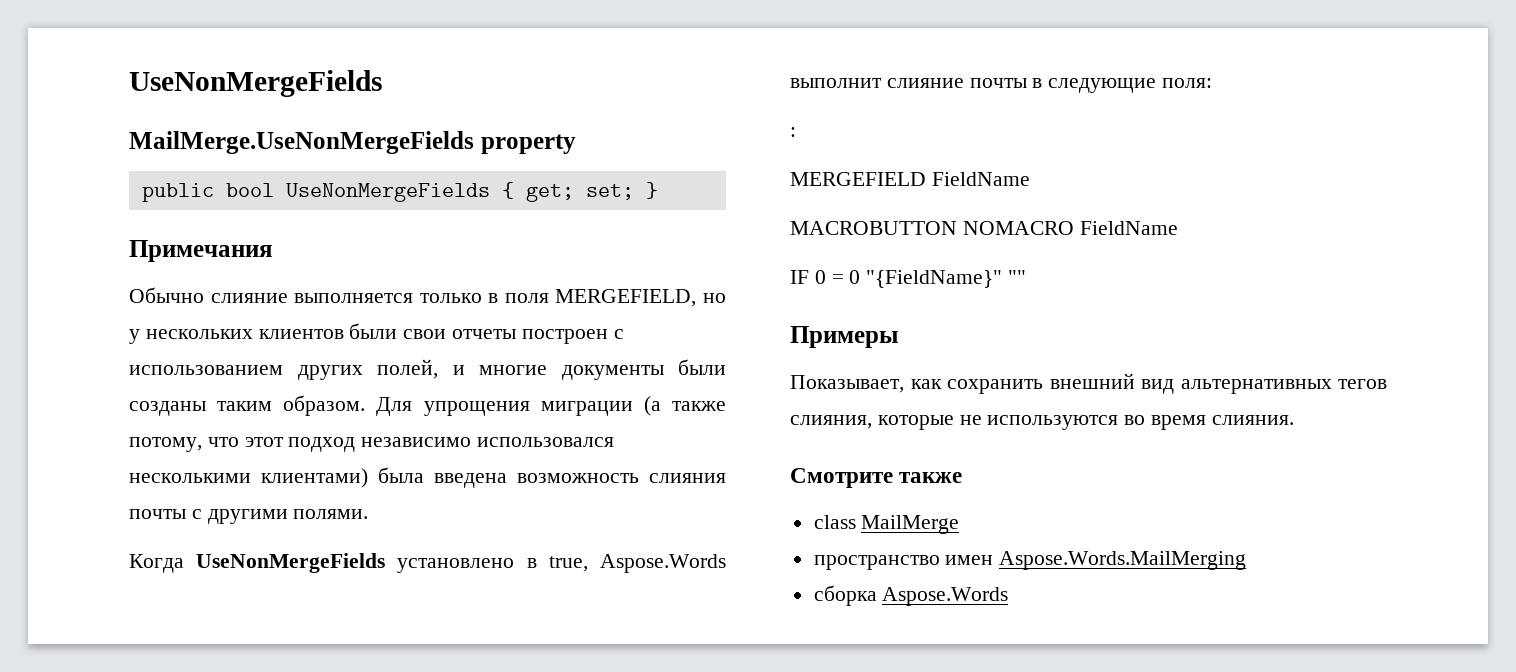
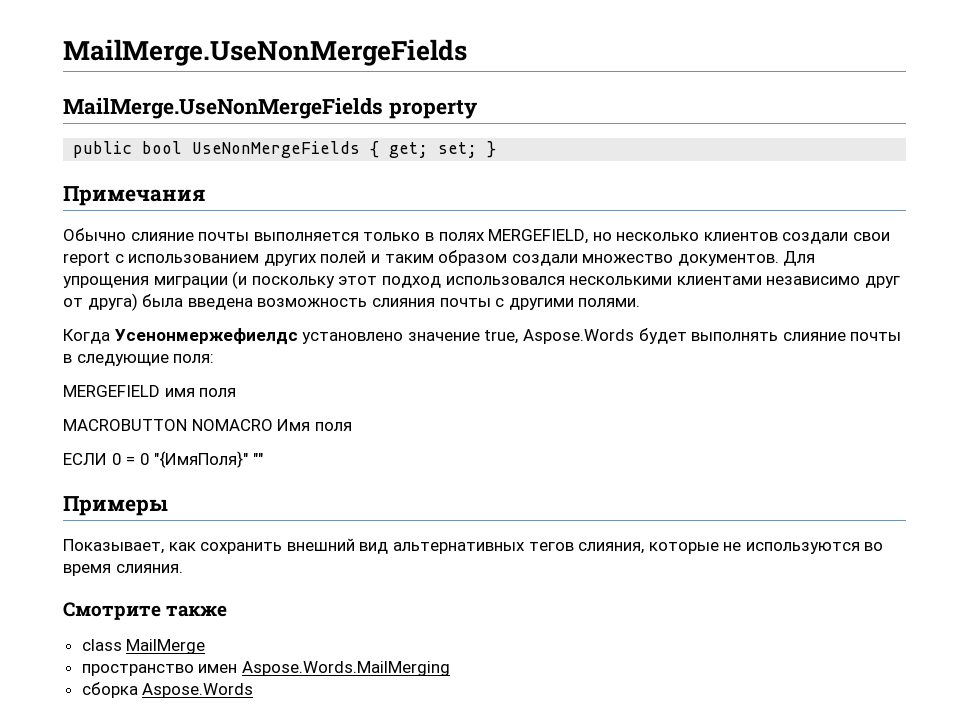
[129,70,382,97] UseNonMergeFields -> [63,39,467,66] MailMerge.UseNonMergeFields
(288, 298) none -> [198,232,250,241] почты
[504,293,549,303] поля -> [438,232,485,241] полях
[129,323,624,344] [129,359,726,380] [129,395,726,416] [129,437,239,452] у нескольких клиентов были свои отчеты построен с использованием других полей, и многие документы были созданы таким образом. Для упрощения миграции (а также потому, что -> [616,232,891,244] [63,250,816,266] [63,271,335,289] несколько клиентов создали свои report с использованием других полей и таким образом создали множество документов. Для упрощения миграции (и поскольку
[361,437,472,447] независимо -> (441, 282) none
[261,468,368,488] клиентами) -> [676,276,900,288] [63,293,138,311] клиентами независимо друг от друга)
[196,553,726,573] [790,78,882,88] UseNonMergeFields установлено в true, Aspose.Words выполнит -> [114,328,779,345] Усенонмержефиелдс установлено значение true, Aspose.Words будет выполнять
[790,127,796,137] // : -> (215, 358) none
[931,172,1030,186] FieldName -> [164,388,237,397] имя поля
[1079,221,1178,235] [790,270,809,284] FieldName // IF -> [277,419,352,431] [63,453,107,465] Имя поля // ЕСЛИ
[866,270,1003,288] "{FieldName}" -> [154,451,249,468] "{ИмяПоля}"

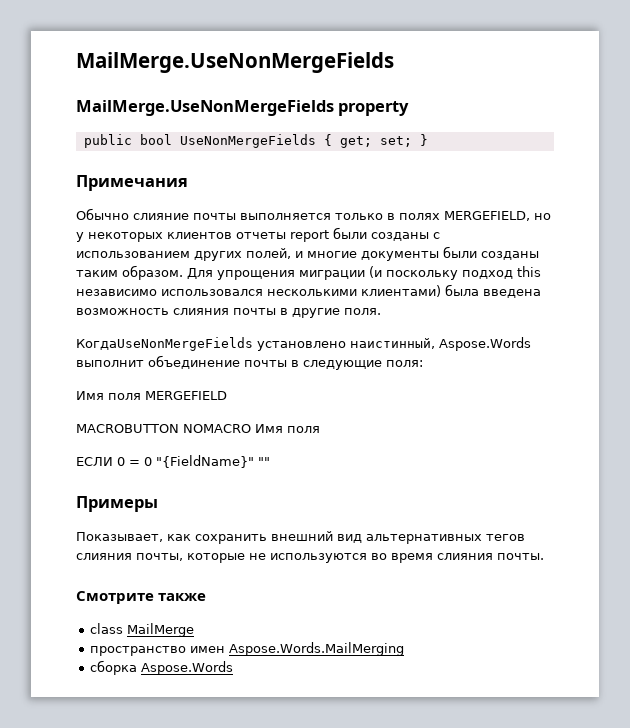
[616,232,891,244] [63,250,779,266] несколько клиентов создали свои report с использованием других полей и таким образом создали множество документов. -> [76,227,440,242] [76,246,539,261] [76,265,183,280] у некоторых клиентов отчеты report были созданы с использованием других полей, и многие документы были созданы таким образом.
[338,276,900,288] [63,293,138,311] этот подход использовался несколькими клиентами независимо друг от друга) -> [462,266,541,279] [76,285,441,297] подход this независимо использовался несколькими клиентами)
[495,298,641,310] [63,328,846,345] с другими полями. // Когда Усенонмержефиелдс установлено значение true, Aspose.Words будет выполнять слияние -> [280,308,381,318] [76,337,531,351] [76,355,240,369] в другие поля. // КогдаUseNonMergeFields установлено наистинный, Aspose.Words выполнит объединение
(215, 358) none -> [76,391,141,400] Имя поля
[164,388,237,397] имя поля -> (227, 395) none
[154,451,249,468] "{ИмяПоля}" -> [156,455,254,468] "{FieldName}"
[578,542,645,554] слияния, -> [76,553,183,561] слияния почты,
[115,564,183,573] слияния. -> [437,553,544,560] слияния почты.

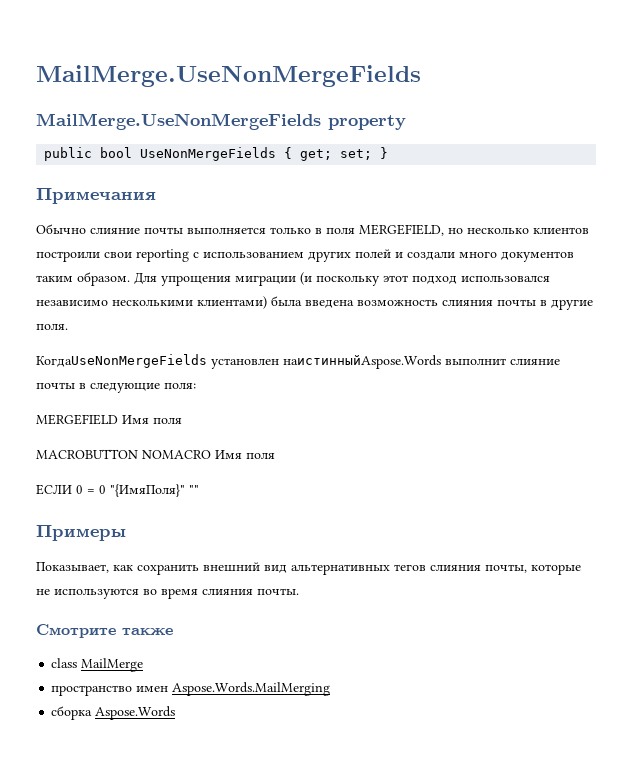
[399,213,440,220] полях -> [326,228,355,234] поля
[76,227,440,242] [76,246,539,261] у некоторых клиентов отчеты report были созданы с использованием других полей, и многие документы были созданы -> [467,227,589,234] [36,249,574,262] несколько клиентов построили свои reporting с использованием других полей и создали много документов
[462,266,541,279] [76,289,263,296] подход this независимо использовался -> [383,275,550,284] [36,300,108,306] этот подход использовался независимо
[257,337,531,351] [76,355,240,369] установлено наистинный, Aspose.Words выполнит объединение -> [211,355,560,369] установлен наистинныйAspose.Words выполнит слияние
[76,391,227,400] Имя поля MERGEFIELD -> [36,414,182,425] MERGEFIELD Имя поля
[156,455,254,468] "{FieldName}" -> [110,484,185,497] "{ИмяПоля}"

